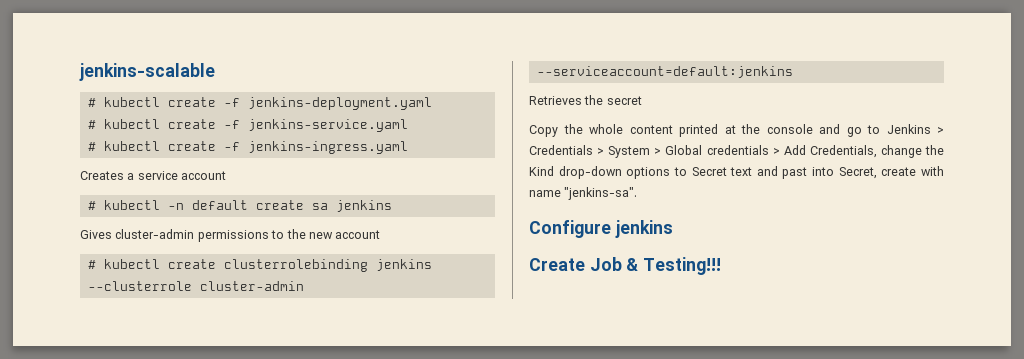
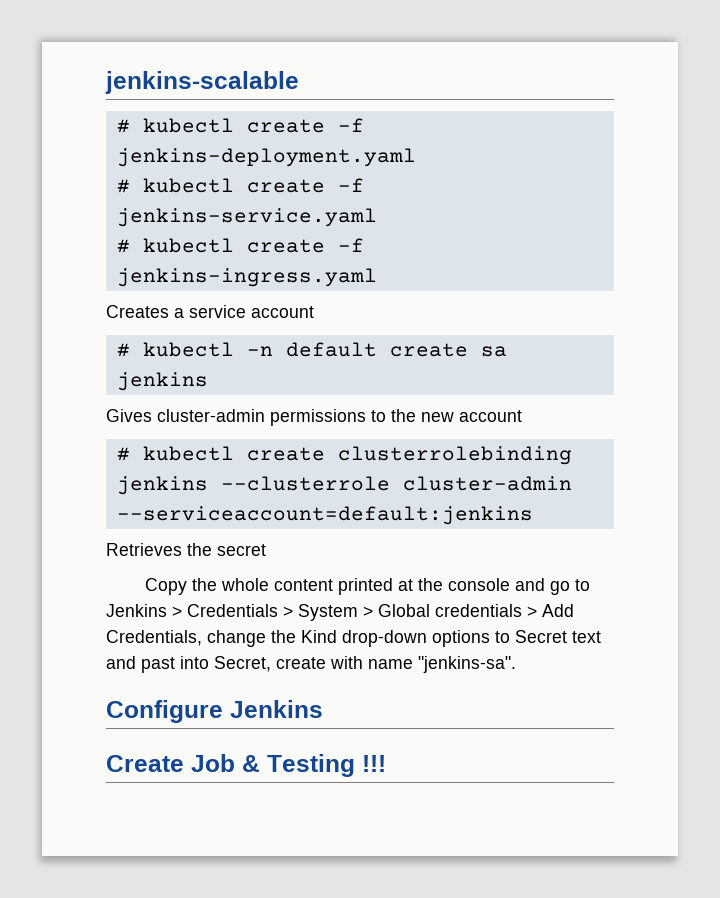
[614,220,673,238] jenkins -> [230,700,323,718] Jenkins
[643,257,722,275] Testing!!! -> [267,754,386,777] Testing !!!

